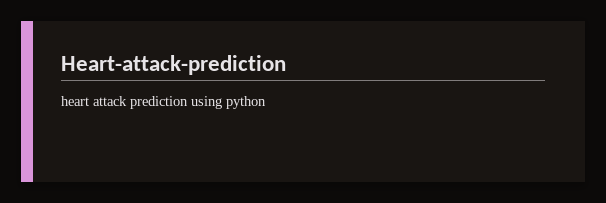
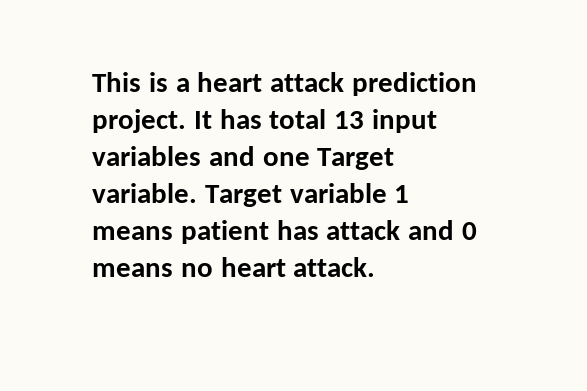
[61,55,286,75] [61,96,266,109] Heart-attack-prediction // heart attack prediction using python -> [92,72,478,96] [92,109,438,133] [92,146,395,170] [92,183,410,207] [92,220,478,244] [92,257,376,277] This is a heart attack prediction project. It has total 13 input variables and one Target variable. Target variable 1 means patient has attack and 0 means no heart attack.

